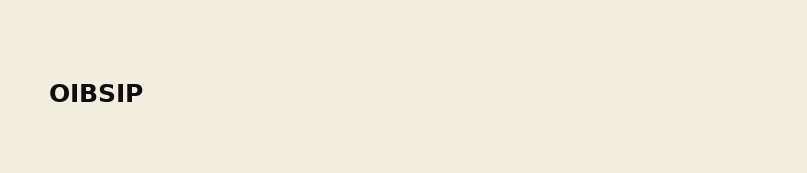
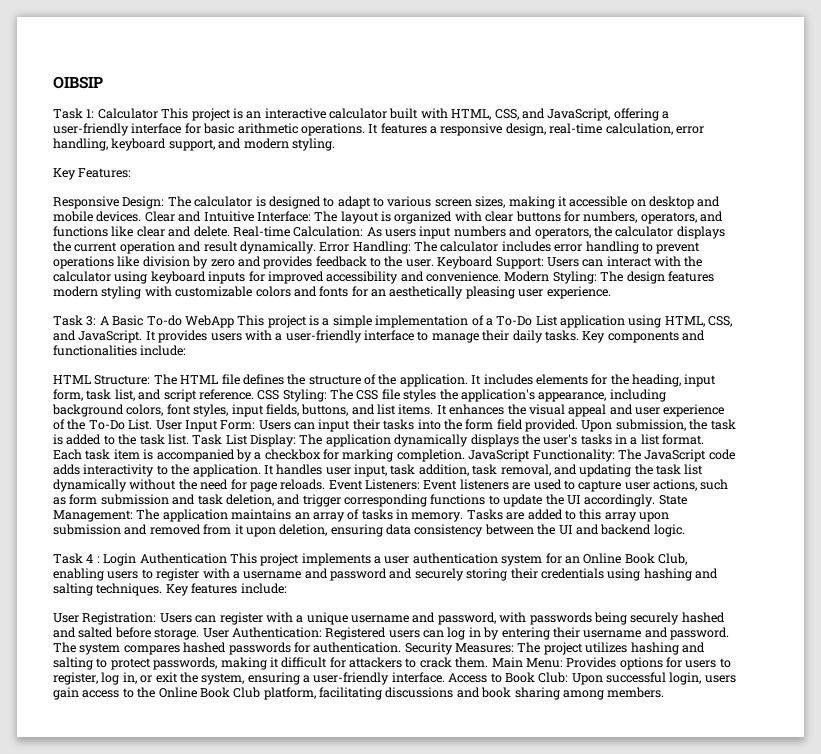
(143, 93) none -> [53,108,669,121] [53,123,704,136] [53,138,335,151] [53,168,132,180] [53,196,721,209] [53,211,723,224] [53,226,725,239] [53,241,701,254] [53,256,703,269] [53,271,714,284] [53,286,611,299] [53,315,733,328] [53,330,705,343] [53,345,187,356] [53,374,717,387] [53,389,666,402] [52,404,725,417] [53,419,736,432] [53,434,705,447] [53,449,735,462] [53,464,704,477] [53,479,729,492] [53,494,687,507] [53,509,669,522] [53,524,685,537] [53,553,687,566] [53,568,718,581] [53,583,287,596] [53,612,725,625] [53,627,729,640] [53,642,705,655] [53,657,731,670] [53,672,736,685] [53,687,665,700] // Task 1: Calculator This project is an interactive calculator built with HTML, CSS, and JavaScript, offering a user-friendly interface for basic arithmetic operations. It features a responsive design, real-time calculation, error handling, keyboard support, and modern styling. // Key Features: // Responsive Design: The calculator is designed to adapt to various screen sizes, making it accessible on desktop and mobile devices. Clear and Intuitive Interface: The layout is organized with clear buttons for numbers, operators, and functions like clear and delete. Real-time Calculation: As users input numbers and operators, the calculator displays the current operation and result dynamically. Error Handling: The calculator includes error handling to prevent operations like division by zero and provides feedback to the user. Keyboard Support: Users can interact with the calculator using keyboard inputs for improved accessibility and convenience. Modern Styling: The design features modern styling with customizable colors and fonts for an aesthetically pleasing user experience. // Task 3: A Basic To-do WebApp This project is a simple implementation of a To-Do List application using HTML, CSS, and JavaScript. It provides users with a user-friendly interface to manage their daily tasks. Key components and functionalities include: // HTML Structure: The HTML file defines the structure of the application. It includes elements for the heading, input form, task list, and script reference. CSS Styling: The CSS file styles the application's appearance, including background colors, font styles, input fields, buttons, and list items. It enhances the visual appeal and user experience of the To-Do List. User Input Form: Users can input their tasks into the form field provided. Upon submission, the task is added to the task list. Task List Display: The application dynamically displays the user's tasks in a list format. Each task item is accompanied by a checkbox for marking completion. JavaScript Functionality: The JavaScript code adds interactivity to the application. It handles user input, task addition, task removal, and updating the task list dynamically without the need for page reloads. Event Listeners: Event listeners are used to capture user actions, such as form submission and task deletion, and trigger corresponding functions to update the UI accordingly. State Management: The application maintains an array of tasks in memory. Tasks are added to this array upon submission and removed from it upon deletion, ensuring data consistency between the UI and backend logic. // Task 4 : Login Authentication This project implements a user authentication system for an Online Book Club, enabling users to register with a username and password and securely storing their credentials using hashing and salting techniques. Key features include: // User Registration: Users can register with a unique username and password, with passwords being securely hashed and salted before storage. User Authentication: Registered users can log in by entering their username and password. The system compares hashed passwords for authentication. Security Measures: The project utilizes hashing and salting to protect passwords, making it difficult for attackers to crack them. Main Menu: Provides options for users to register, log in, or exit the system, ensuring a user-friendly interface. Access to Book Club: Upon successful login, users gain access to the Online Book Club platform, facilitating discussions and book sharing among members.

